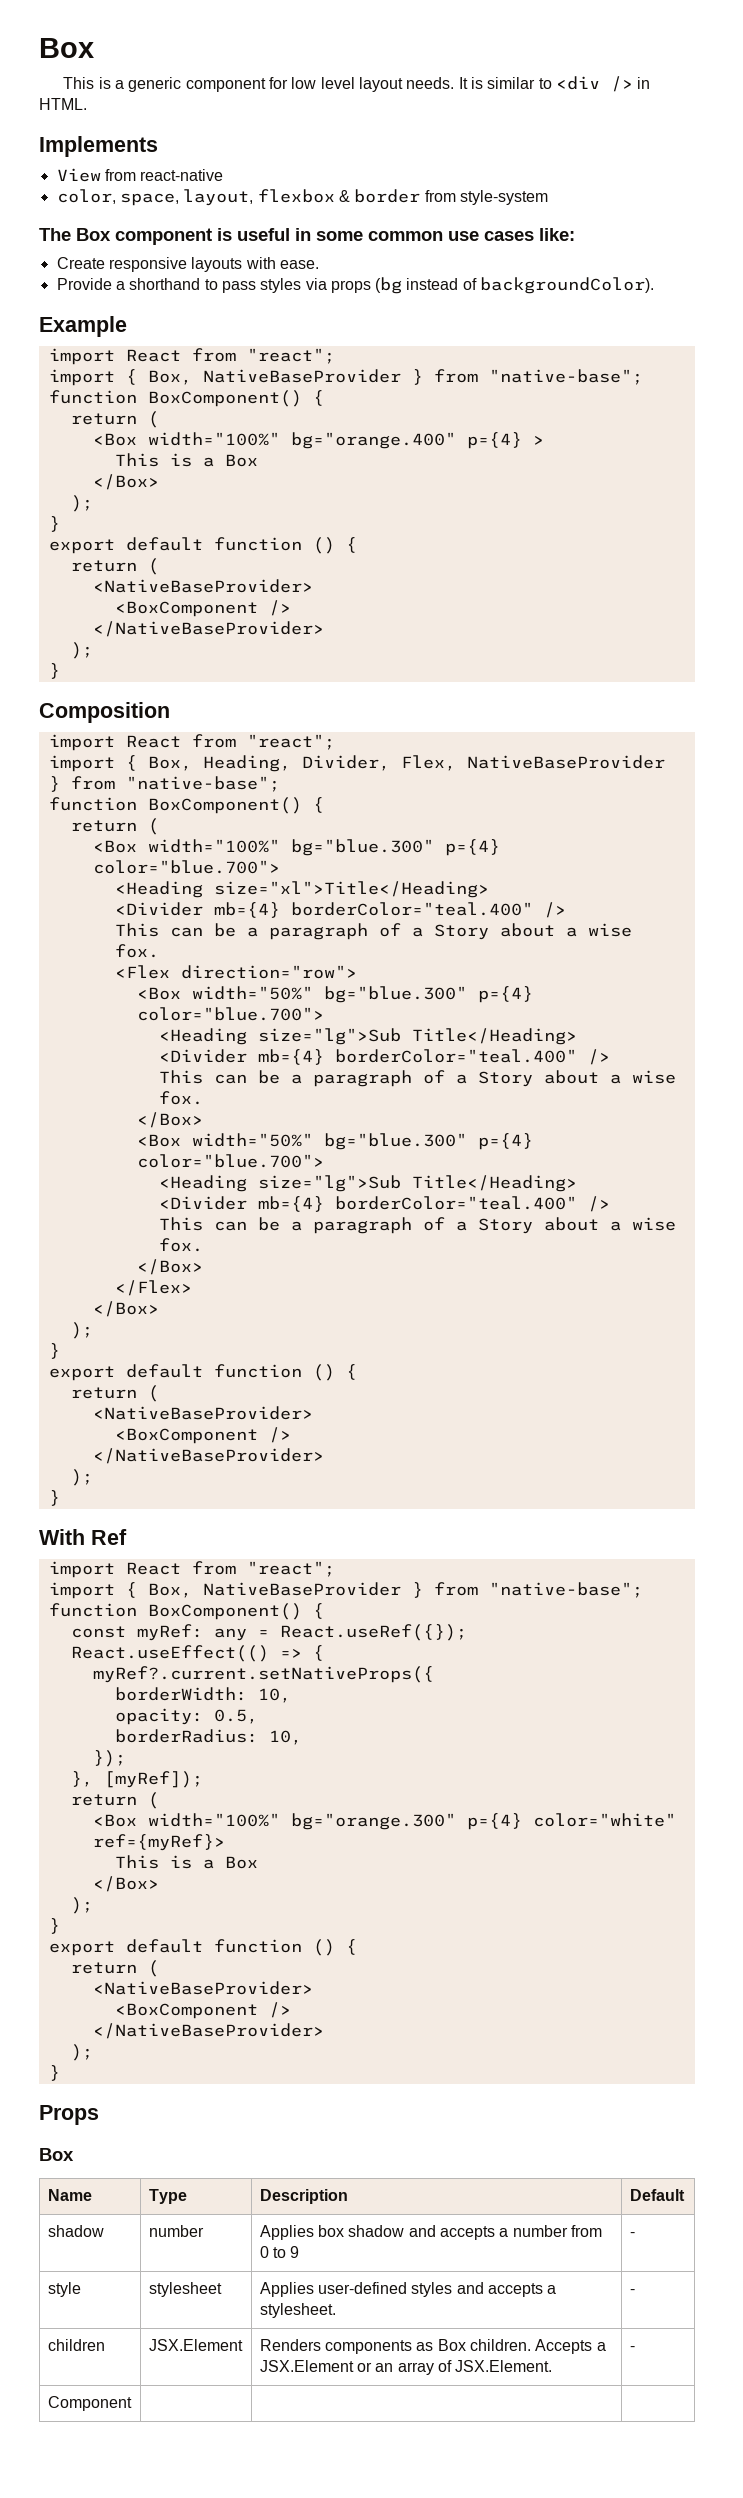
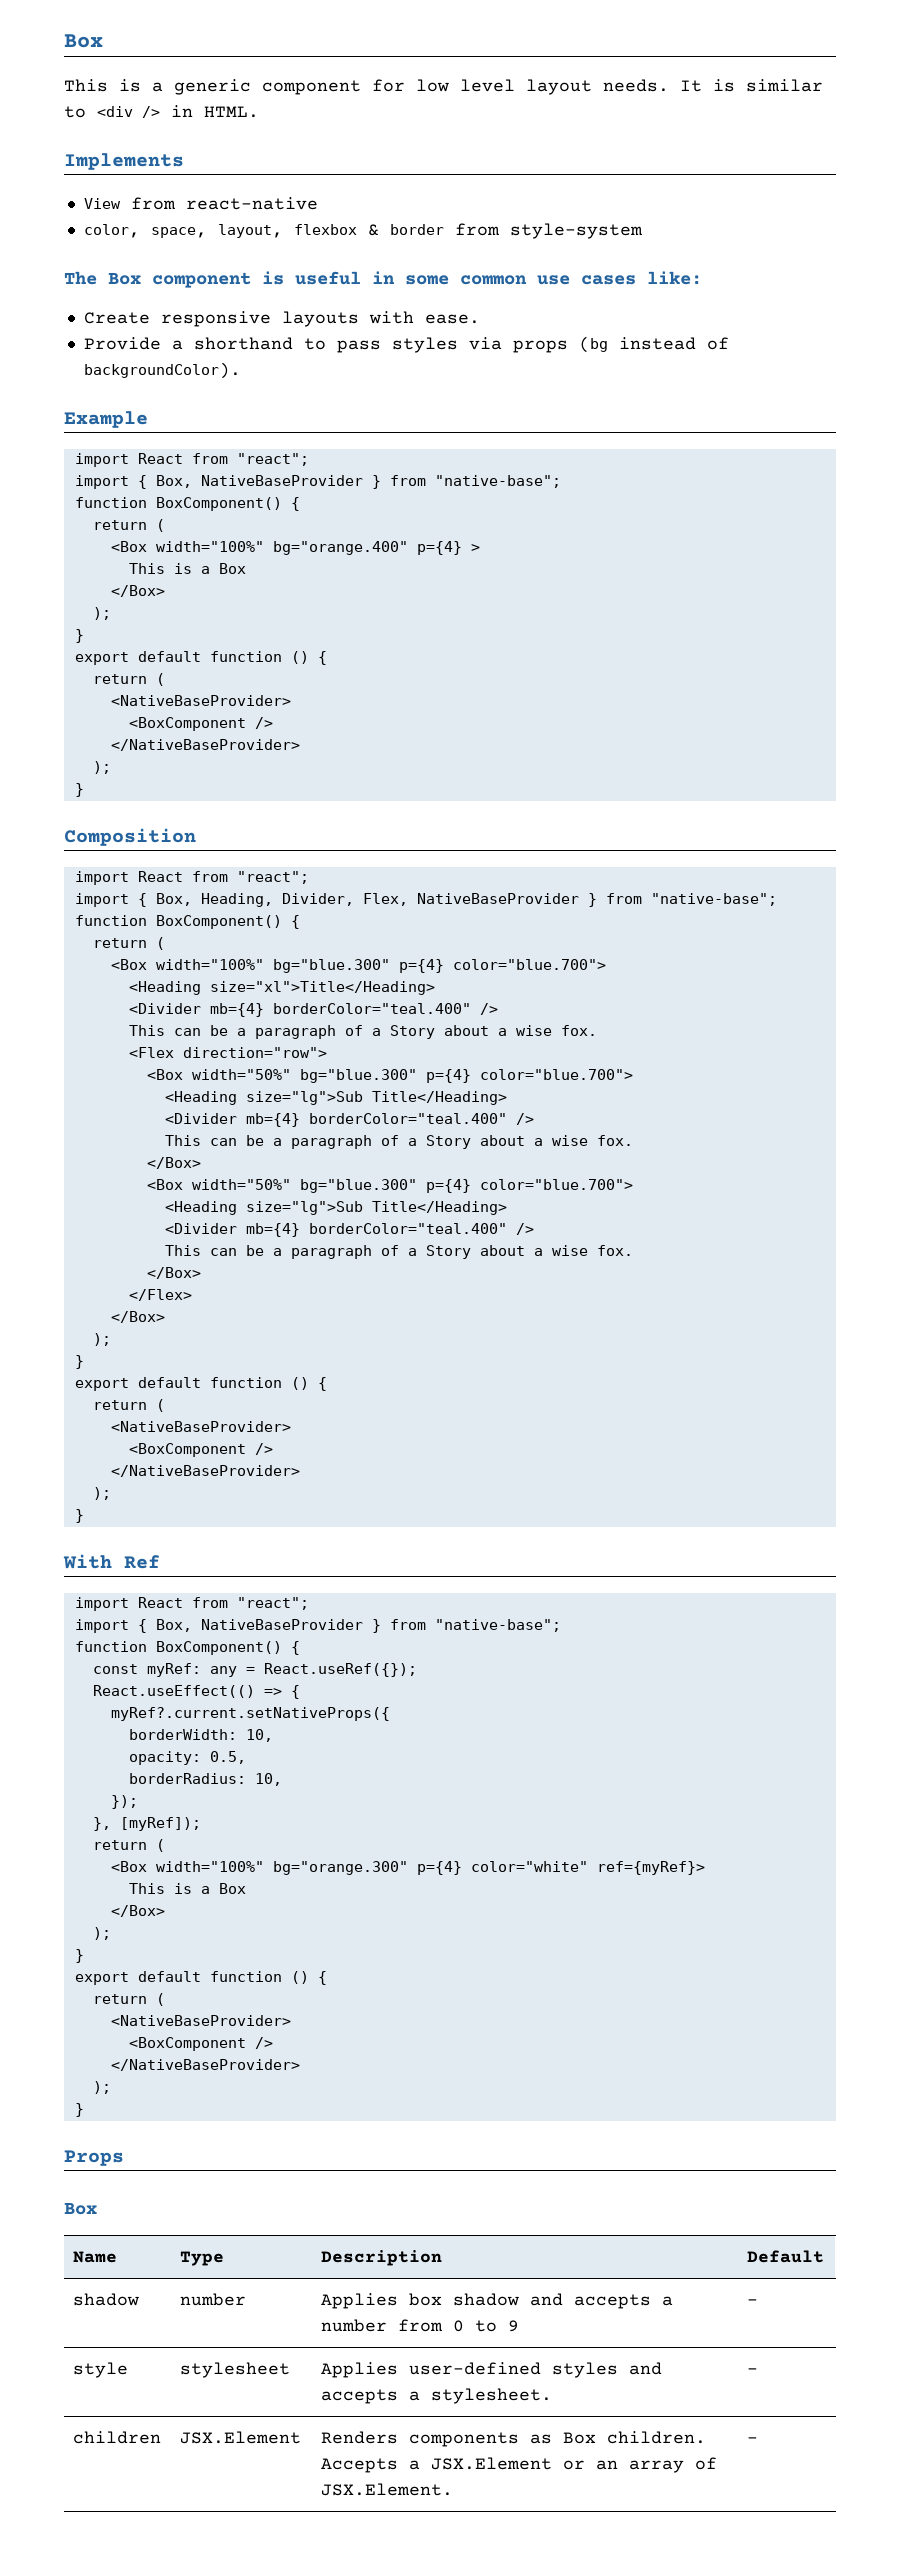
[47,2396,132,2411] // Component | | | -> (759, 2440) none

